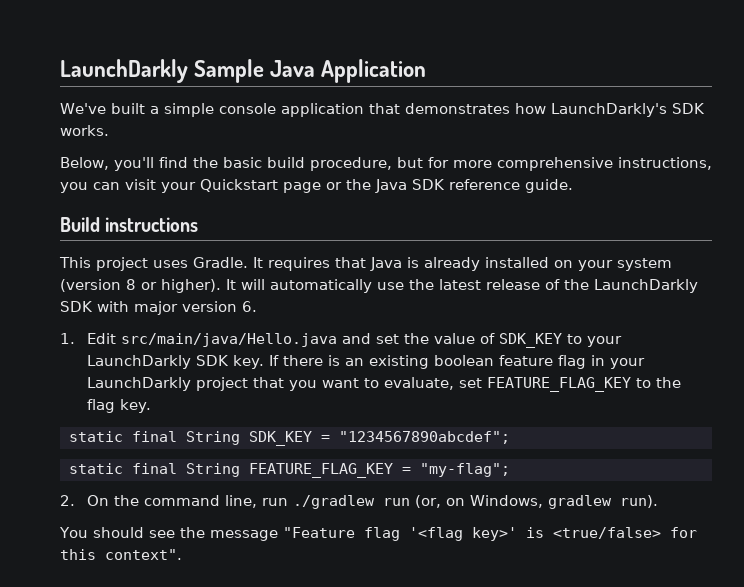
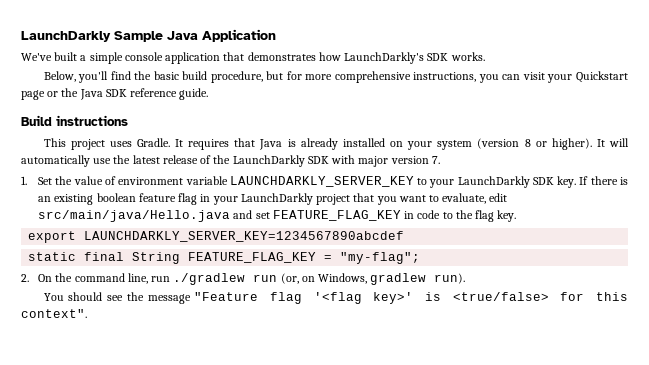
[242,301,257,312] 6. -> [431,156,440,164] 7.
[86,333,562,348] Edit src/main/java/Hello.java and set the value of SDK_KEY -> [38,176,414,187] Set the value of environment variable LAUNCHDARKLY_SERVER_KEY
[458,377,681,392] [86,399,152,413] [68,431,510,446] set FEATURE_FLAG_KEY to the flag key. // static final String SDK_KEY = "1234567890abcdef"; -> [489,193,508,202] [38,210,517,222] [28,231,405,243] edit src/main/java/Hello.java and set FEATURE_FLAG_KEY in code to the flag key. // export LAUNCHDARKLY_SERVER_KEY=1234567890abcdef

